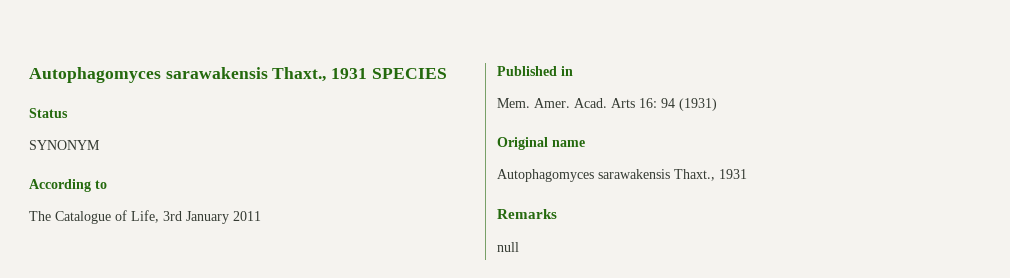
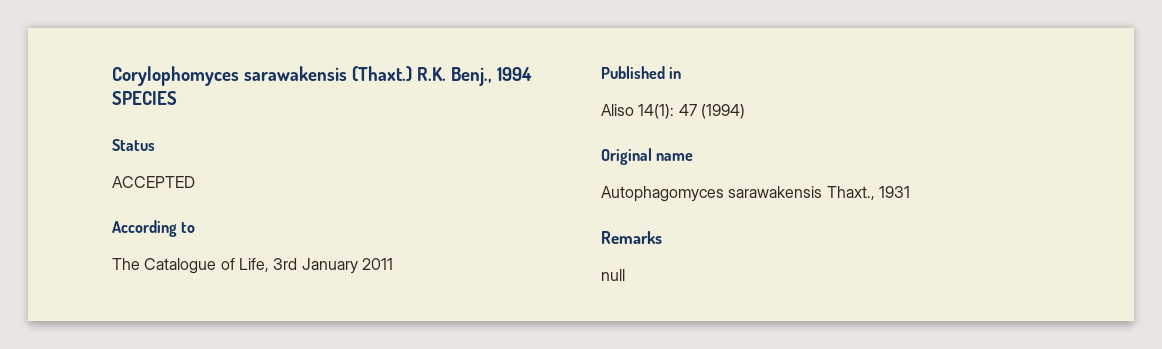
[29,67,368,83] Autophagomyces sarawakensis Thaxt., 1931 -> [112,66,532,86] Corylophomyces sarawakensis (Thaxt.) R.K. Benj., 1994
[29,140,100,150] SYNONYM -> [112,176,195,188] ACCEPTED
[497,98,717,111] Mem. Amer. Acad. Arts 16: 94 (1931) -> [601,104,745,119] Aliso 14(1): 47 (1994)

